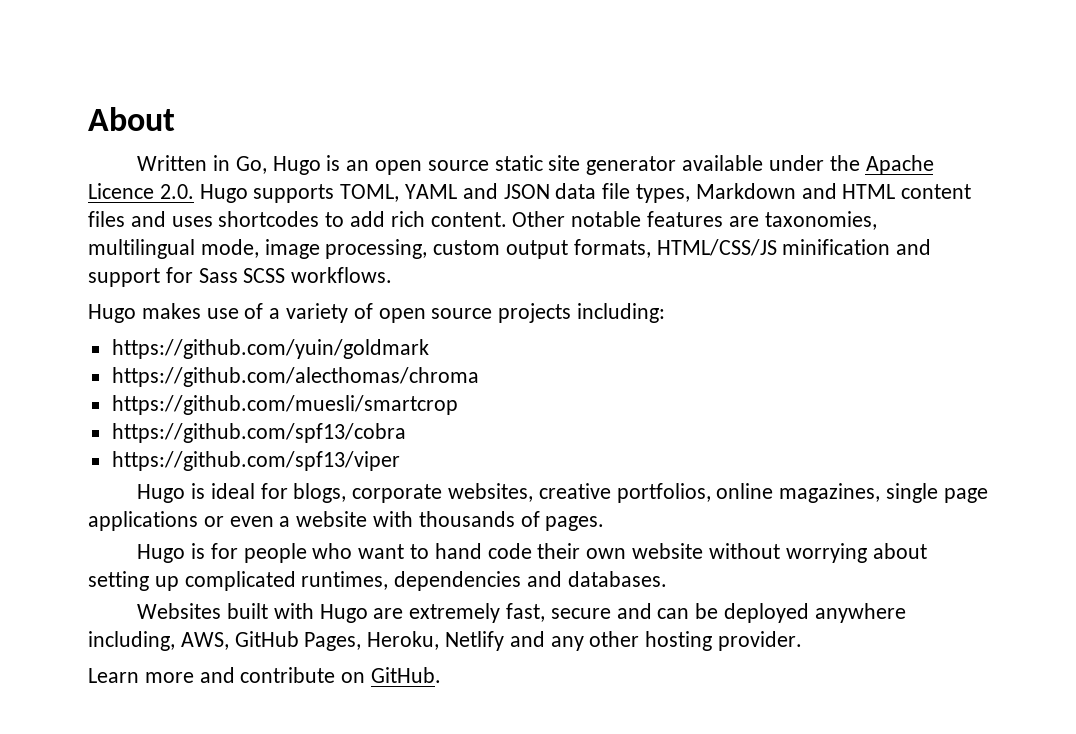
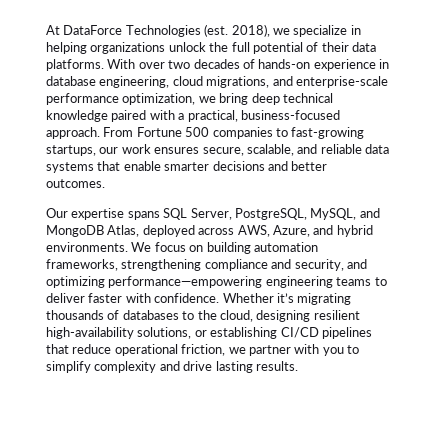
[88,107,175,131] [137,155,934,175] [88,183,972,203] [88,211,877,230] [88,239,932,259] [88,267,393,287] [88,303,666,323] [111,339,429,359] [111,367,479,387] [111,395,458,415] [111,423,406,443] [111,451,400,471] [137,483,988,503] [88,511,605,531] [137,543,927,563] [88,571,667,591] [137,603,906,623] [88,631,803,651] [88,667,442,683] About // Written in Go, Hugo is an open source static site generator available under the Apache Licence 2.0. Hugo supports TOML, YAML and JSON data file types, Markdown and HTML content files and uses shortcodes to add rich content. Other notable features are taxonomies, multilingual mode, image processing, custom output formats, HTML/CSS/JS minification and support for Sass SCSS workflows. // Hugo makes use of a variety of open source projects including: // https://github.com/yuin/goldmark // https://github.com/alecthomas/chroma // https://github.com/muesli/smartcrop // https://github.com/spf13/cobra // https://github.com/spf13/viper // Hugo is ideal for blogs, corporate websites, creative portfolios, online magazines, single page applications or even a website with thousands of pages. // Hugo is for people who want to hand code their own website without worrying about setting up complicated runtimes, dependencies and databases. // Websites built with Hugo are extremely fast, secure and can be deployed anywhere including, AWS, GitHub Pages, Heroku, Netlify and any other hosting provider. // Learn more and contribute on GitHub. -> [46,24,361,37] [46,42,376,54] [46,59,389,71] [46,76,388,88] [46,93,333,105] [46,110,340,122] [46,127,365,139] [46,144,389,156] [46,161,328,173] [46,179,105,188] [46,208,380,220] [46,225,373,237] [46,242,318,254] [46,259,367,271] [46,276,387,288] [46,293,352,305] [46,310,360,322] [46,327,372,339] [46,344,359,356] [46,361,298,373] At DataForce Technologies (est. 2018), we specialize in helping organizations unlock the full potential of their data platforms. With over two decades of hands-on experience in database engineering, cloud migrations, and enterprise-scale performance optimization, we bring deep technical knowledge paired with a practical, business-focused approach. From Fortune 500 companies to fast-growing startups, our work ensures secure, scalable, and reliable data systems that enable smarter decisions and better outcomes. // Our expertise spans SQL Server, PostgreSQL, MySQL, and MongoDB Atlas, deployed across AWS, Azure, and hybrid environments. We focus on building automation frameworks, strengthening compliance and security, and optimizing performance—empowering engineering teams to deliver faster with confidence. Whether it’s migrating thousands of databases to the cloud, designing resilient high-availability solutions, or establishing CI/CD pipelines that reduce operational friction, we partner with you to simplify complexity and drive lasting results.

